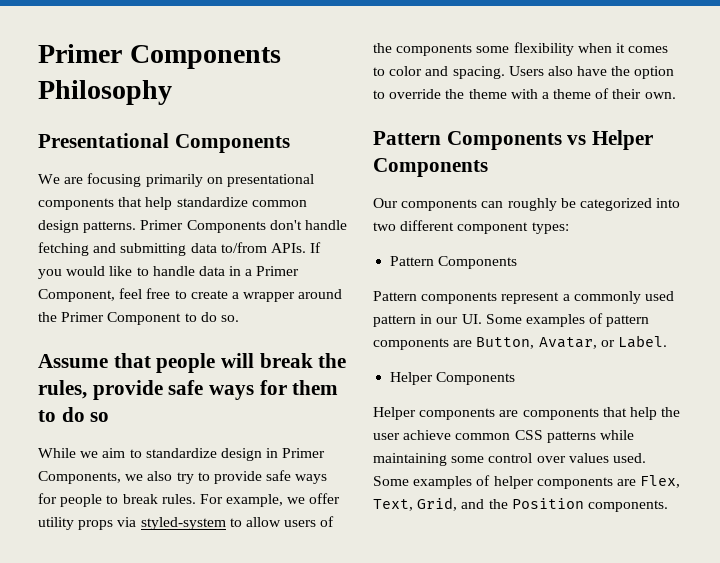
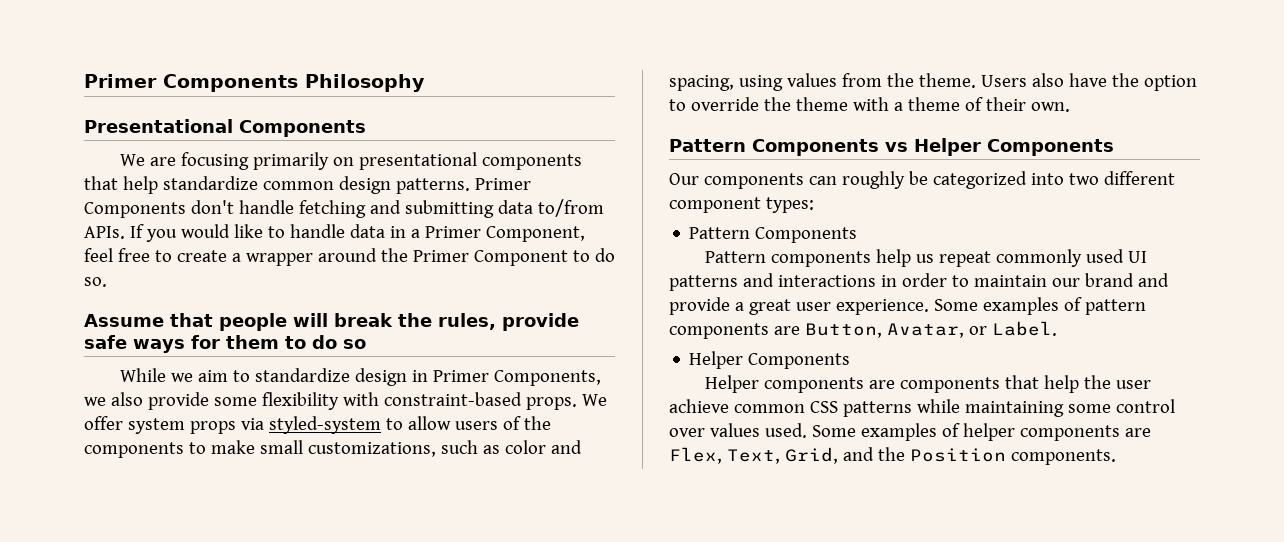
[176,470,328,484] [38,493,341,507] [38,517,74,530] try to provide safe ways for people to break rules. For example, we offer utility -> [147,392,607,410] [84,416,185,434] provide some flexibility with constraint-based props. We offer system
[476,42,669,56] [373,66,505,79] some flexibility when it comes to color and spacing. -> [188,440,582,457] [669,73,976,91] to make small customizations, such as color and spacing, using values from the theme.
[501,291,674,304] [373,314,482,327] represent a commonly used pattern in our UI. -> [876,249,1148,267] [669,273,1169,291] [669,297,929,315] help us repeat commonly used UI patterns and interactions in order to maintain our brand and provide a great user experience.

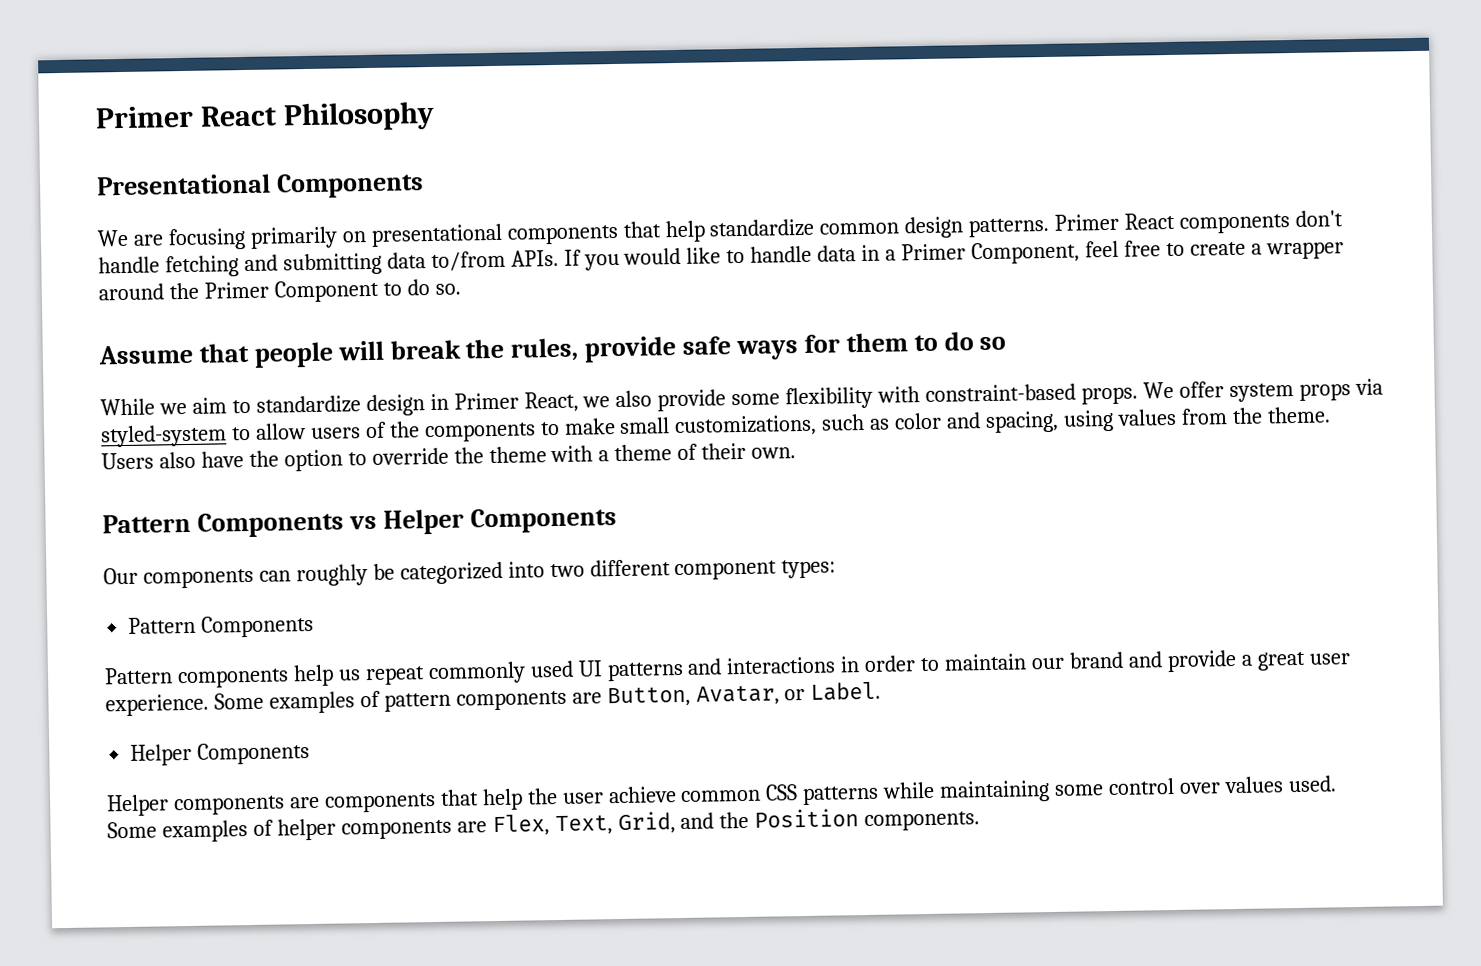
[84,74,298,92] Primer Components -> [95,105,278,129] Primer React
[84,202,186,218] Components -> [1124,212,1291,234] React components
[494,370,602,386] Components, -> [523,391,579,413] React,

